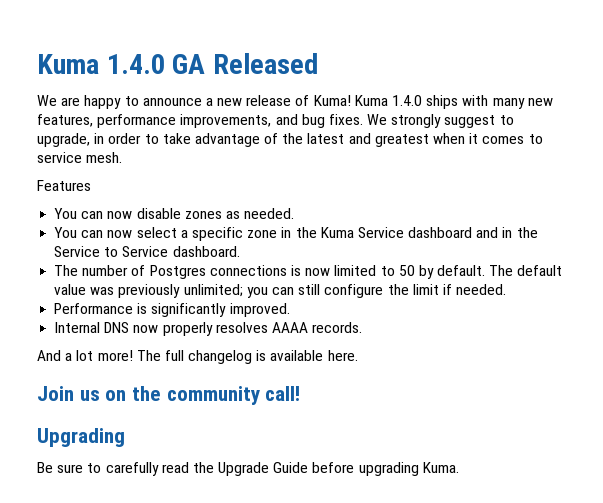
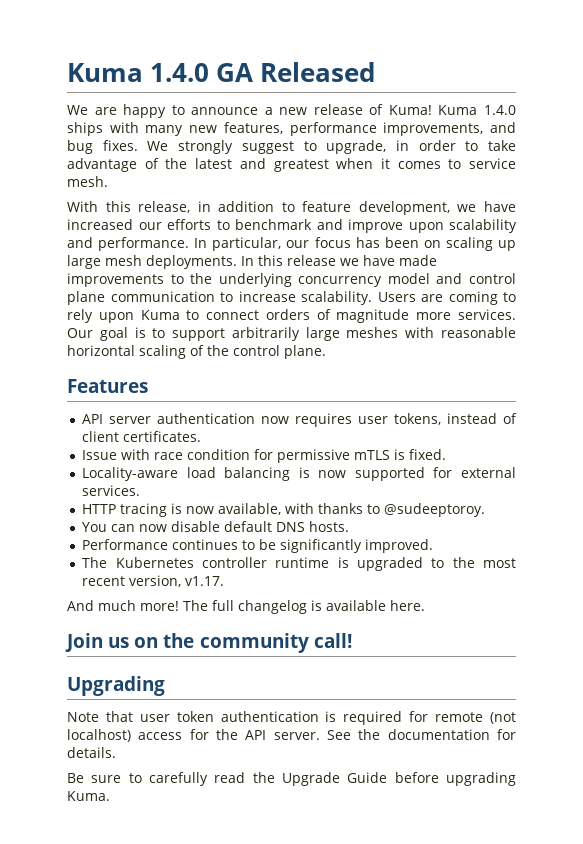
[37,180,91,191] [54,208,295,219] [54,227,538,241] [54,246,240,257] [54,265,563,279] [54,284,507,298] [54,303,290,317] [54,322,363,336] Features // You can now disable zones as needed. // You can now select a specific zone in the Kuma Service dashboard and in the Service to Service dashboard. // The number of Postgres connections is now limited to 50 by default. The default value was previously unlimited; you can still configure the limit if needed. // Performance is significantly improved. // Internal DNS now properly resolves AAAA records. -> [67,201,516,215] [67,219,517,233] [67,237,517,251] [67,255,437,269] [67,273,516,287] [67,291,516,305] [67,309,516,323] [67,327,516,341] [67,345,326,359] [67,379,148,393] [82,413,517,427] [82,431,202,442] [82,449,447,463] [82,467,516,481] [82,485,141,496] [82,503,486,517] [82,521,350,532] [82,539,434,553] [82,557,516,571] [82,575,225,587] With this release, in addition to feature development, we have increased our efforts to benchmark and improve upon scalability and performance. In particular, our focus has been on scaling up large mesh deployments. In this release we have made improvements to the underlying concurrency model and control plane communication to increase scalability. Users are coming to rely upon Kuma to connect orders of magnitude more services. Our goal is to support arbitrarily large meshes with reasonable horizontal scaling of the control plane. // Features // API server authentication now requires user tokens, instead of client certificates. // Issue with race condition for permissive mTLS is fixed. // Locality-aware load balancing is now supported for external services. // HTTP tracing is now available, with thanks to @sudeeptoroy. // You can now disable default DNS hosts. // Performance continues to be significantly improved. // The Kubernetes controller runtime is upgraded to the most recent version, v1.17.
[65,350,94,361] a lot -> [98,600,136,611] much
(125, 437) none -> [67,711,517,725] [67,729,516,742] [67,747,116,758] // Note that user token authentication is required for remote (not localhost) access for the API server. See the documentation for details.

